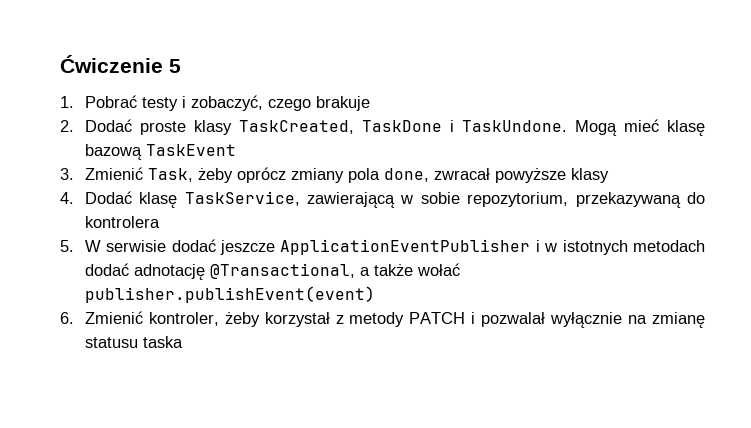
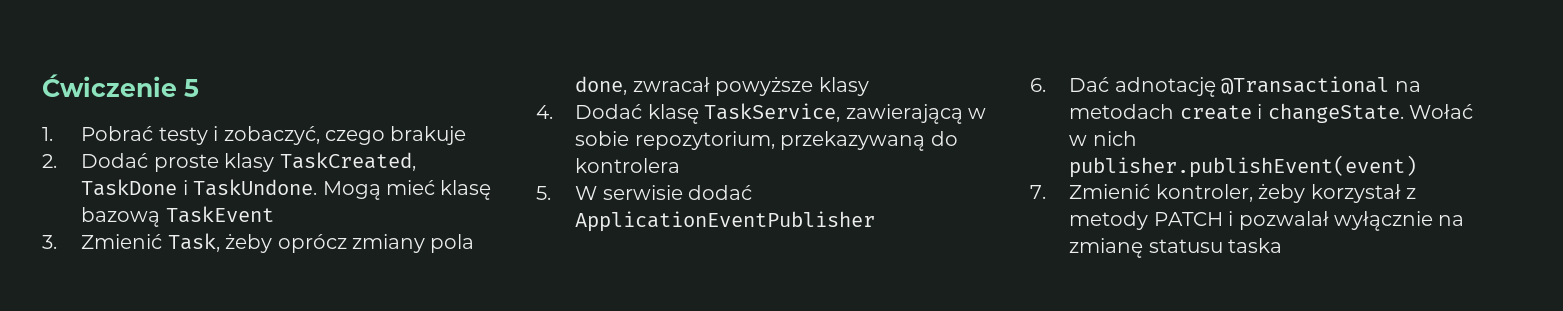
[220,240,276,255] jeszcze -> (753, 192) none
[535,240,705,255] [84,263,460,280] i w istotnych metodach dodać adnotację @Transactional, a także wołać -> [1030,76,1421,97] [1069,103,1473,123] [1069,131,1137,146] // 6. Dać adnotację @Transactional na metodach create i changeState. Wołać w nich
[60,312,74,324] 6. -> [1030,185,1046,199] 7.

